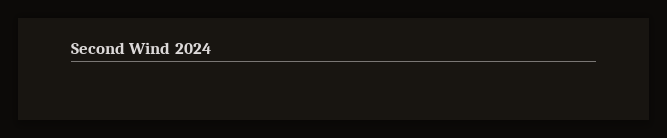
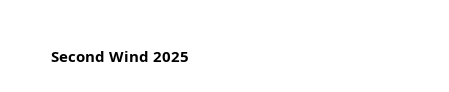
[174,43,211,54] 2024 -> [153,52,190,62] 2025

